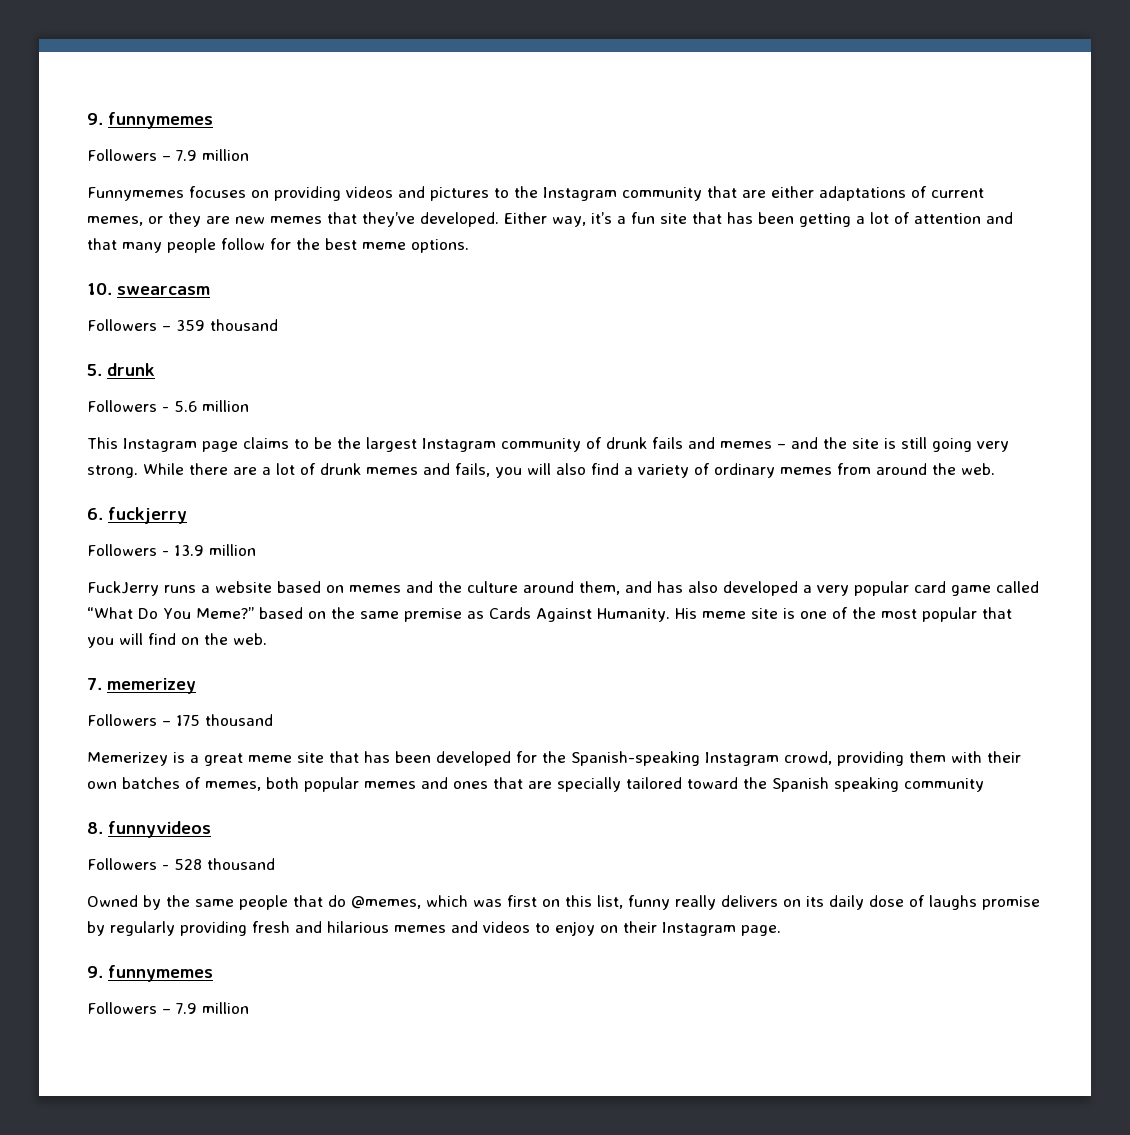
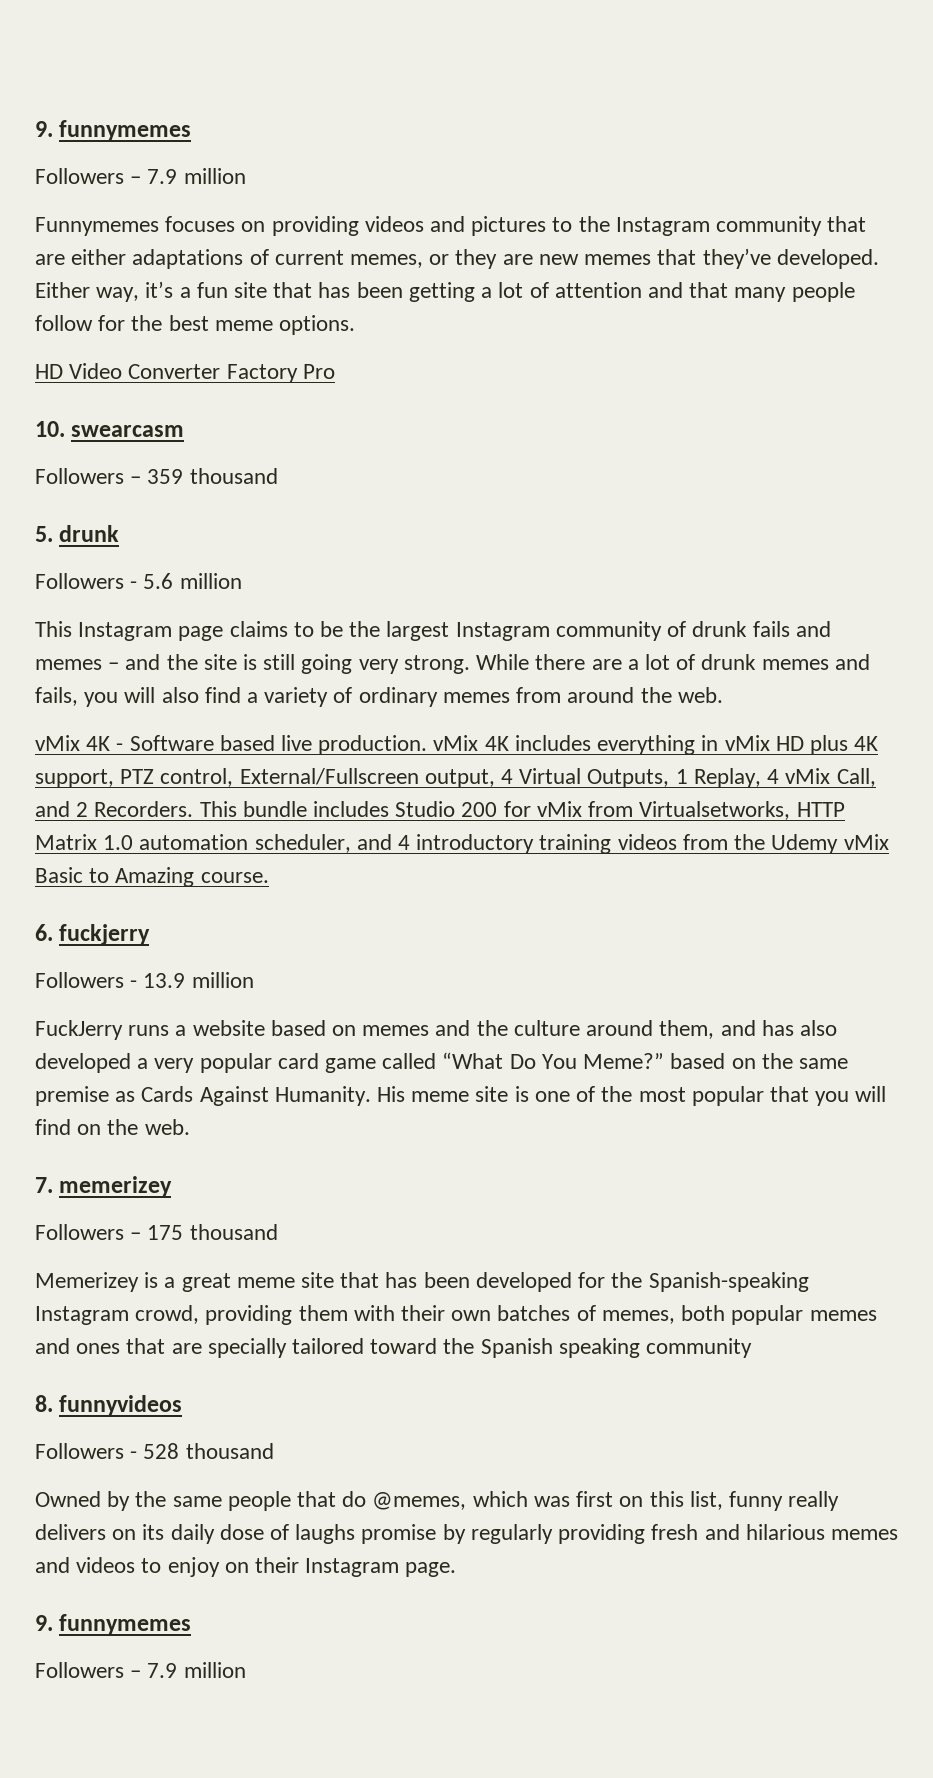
(469, 246) none -> [35,363,335,383] // HD Video Converter Factory Pro
(995, 469) none -> [35,735,879,755] [35,768,876,788] [35,801,845,820] [35,834,889,854] [35,867,269,887] // vMix 4K - Software based live production. vMix 4K includes everything in vMix HD plus 4K support, PTZ control, External/Fullscreen output, 4 Virtual Outputs, 1 Replay, 4 vMix Call, and 2 Recorders. This bundle includes Studio 200 for vMix from Virtualsetworks, HTTP Matrix 1.0 automation scheduler, and 4 introductory training videos from the Udemy vMix Basic to Amazing course.

